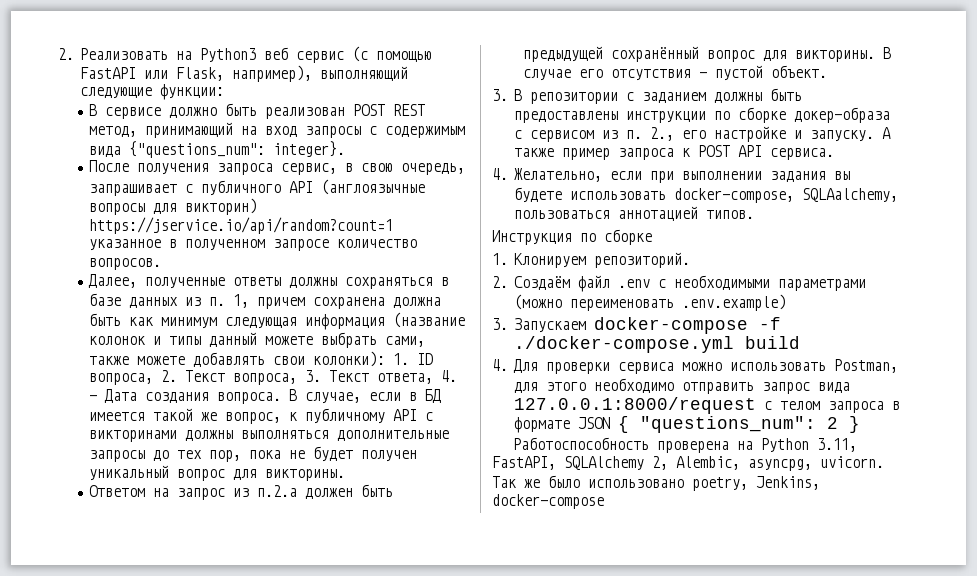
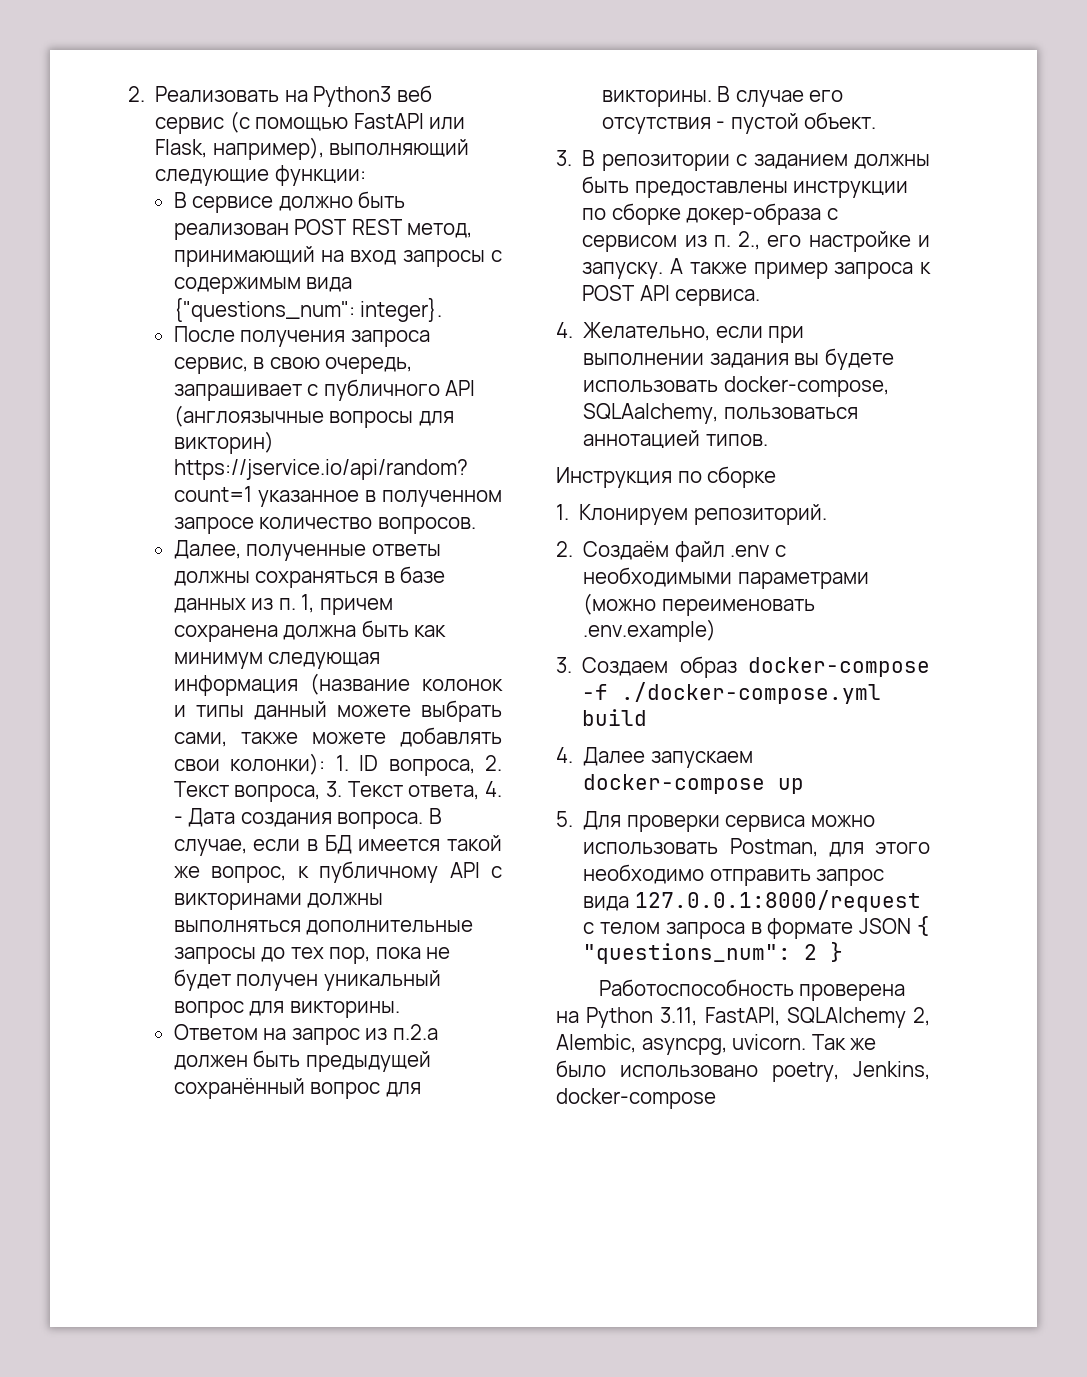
[514,318,587,333] Запускаем -> [582,656,737,678] Создаем образ
(508, 365) none -> [583,747,753,768] [583,774,805,794] [556,811,573,827] Далее запускаем docker-compose up // 5.

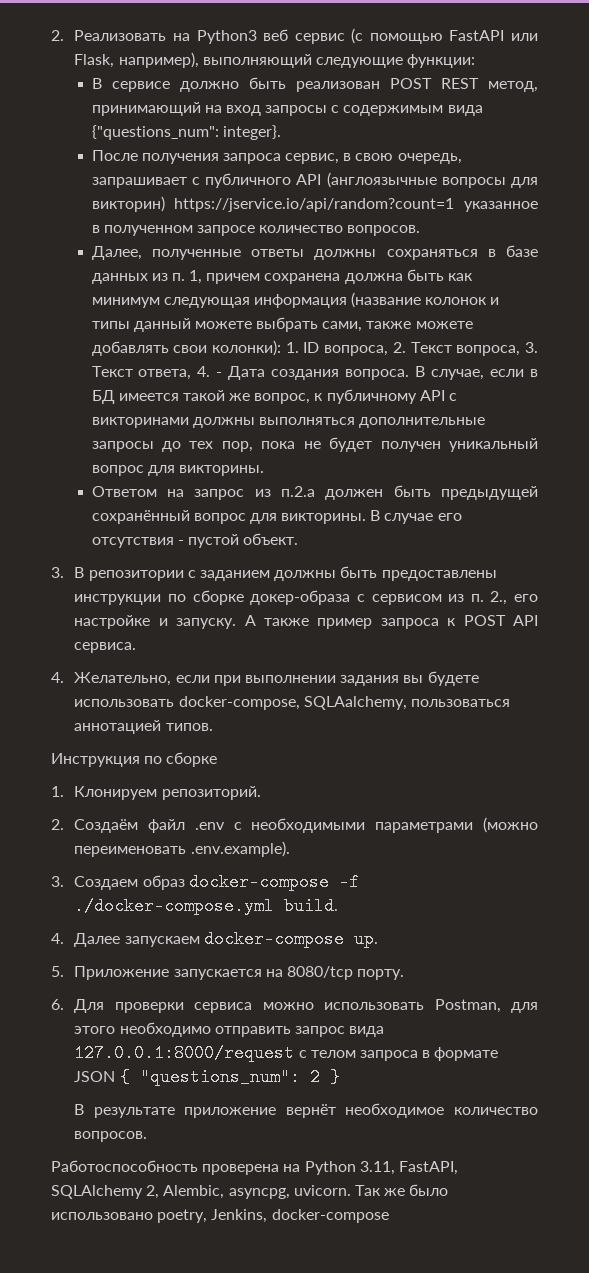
[583,619,717,642] .env.example) -> [190,841,290,857] .env.example).
[582,709,648,726] build -> [284,897,339,915] build.
[778,778,805,794] [556,811,573,827] up // 5. -> [353,930,378,948] [51,966,405,980] [51,999,64,1010] up. // 5. Приложение запускается на 8080/tcp порту. // 6.
(844, 952) none -> [74,1103,538,1118] [74,1131,148,1142] // В результате приложение вернёт необходимое количество вопросов.

